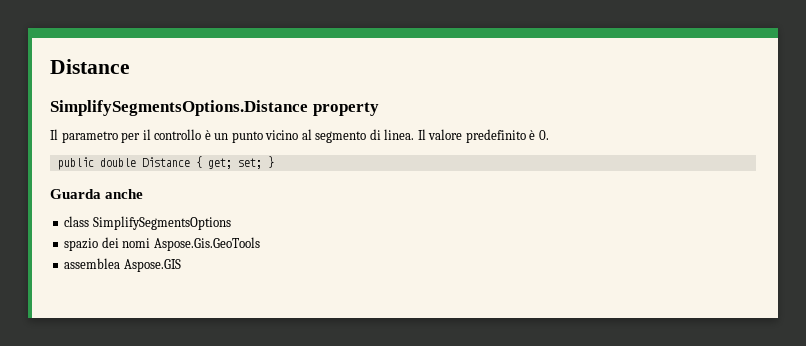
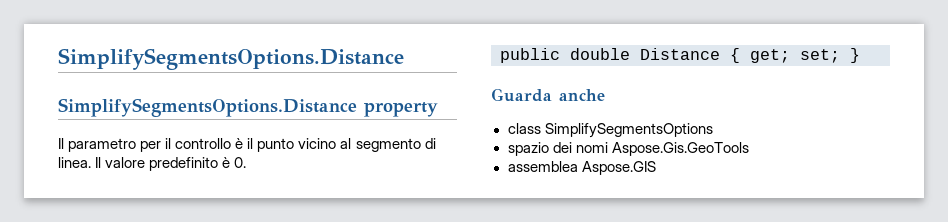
[50,59,130,74] Distance -> [58,48,404,70] SimplifySegmentsOptions.Distance
[214,133,229,140] un -> [247,138,254,149] il

